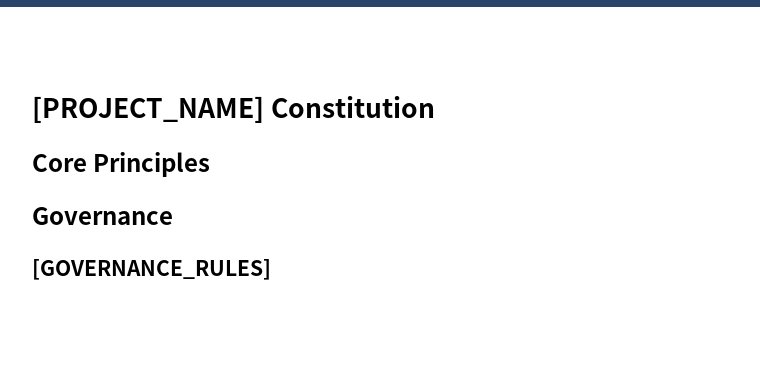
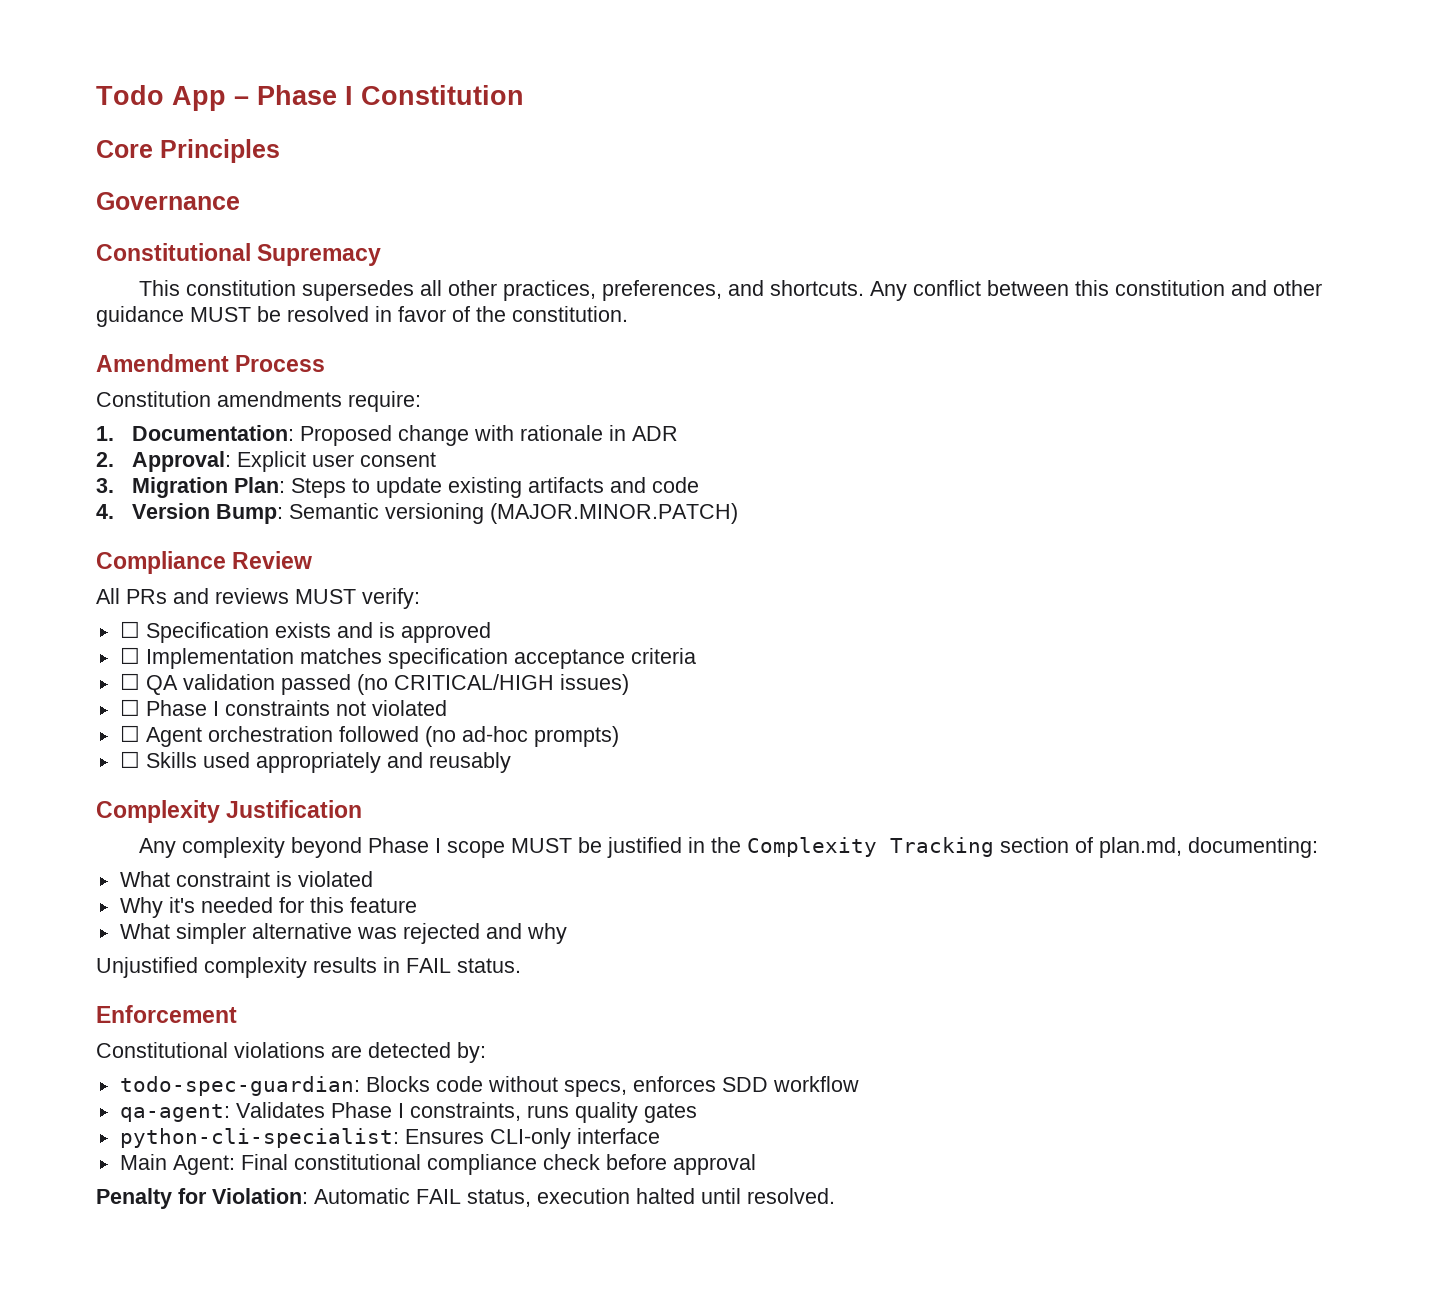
[32,96,264,123] [PROJECT_NAME] -> [96,85,353,111] Todo App – Phase I
[32,259,271,280] [GOVERNANCE_RULES] -> [96,243,382,266] [139,280,1323,301] [96,306,628,327] [96,354,326,372] [96,391,421,412] [96,425,678,446] [96,451,436,472] [96,477,699,498] [96,503,738,524] [96,551,313,574] [96,588,420,609] [119,621,491,643] [119,647,696,669] [119,673,629,695] [119,699,447,716] [119,725,619,747] [119,751,511,773] [96,800,363,823] [139,837,1319,858] [119,871,373,887] [119,897,417,918] [119,923,567,944] [96,957,521,978] [96,1005,237,1023] [96,1042,486,1063] [119,1076,859,1097] [119,1102,697,1123] [119,1128,660,1149] [119,1154,756,1175] [96,1188,835,1209] Constitutional Supremacy // This constitution supersedes all other practices, preferences, and shortcuts. Any conflict between this constitution and other guidance MUST be resolved in favor of the constitution. // Amendment Process // Constitution amendments require: // 1. Documentation: Proposed change with rationale in ADR // 2. Approval: Explicit user consent // 3. Migration Plan: Steps to update existing artifacts and code // 4. Version Bump: Semantic versioning (MAJOR.MINOR.PATCH) // Compliance Review // All PRs and reviews MUST verify: // ☐ Specification exists and is approved // ☐ Implementation matches specification acceptance criteria // ☐ QA validation passed (no CRITICAL/HIGH issues) // ☐ Phase I constraints not violated // ☐ Agent orchestration followed (no ad-hoc prompts) // ☐ Skills used appropriately and reusably // Complexity Justification // Any complexity beyond Phase I scope MUST be justified in the Complexity Tracking section of plan.md, documenting: // What constraint is violated // Why it's needed for this feature // What simpler alternative was rejected and why // Unjustified complexity results in FAIL status. // Enforcement // Constitutional violations are detected by: // todo-spec-guardian: Blocks code without specs, enforces SDD workflow // qa-agent: Validates Phase I constraints, runs quality gates // python-cli-specialist: Ensures CLI-only interface // Main Agent: Final constitutional compliance check before approval // Penalty for Violation: Automatic FAIL status, execution halted until resolved.

